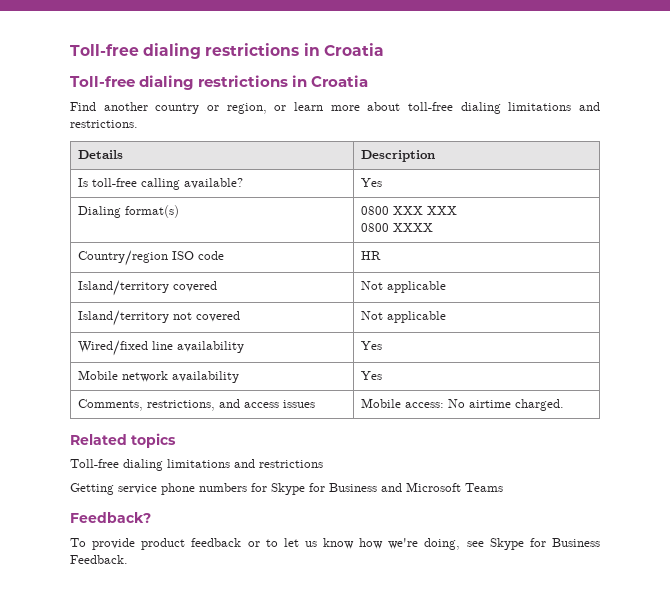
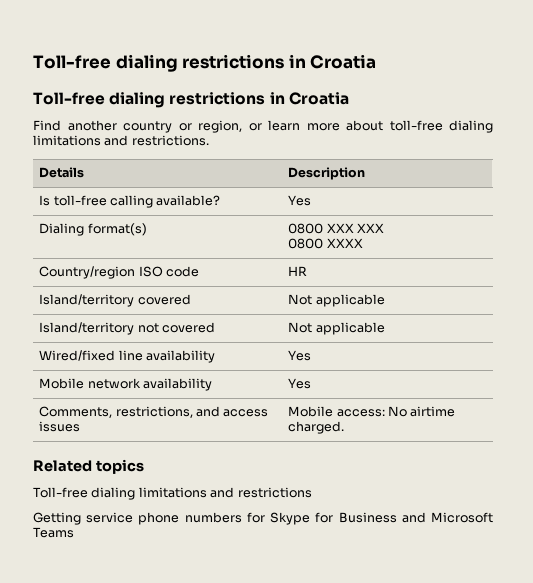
[70,512,151,523] [70,538,600,550] [70,555,128,564] // Feedback? // To provide product feedback or to let us know how we're doing, see Skype for Business Feedback. -> (74, 532) none

